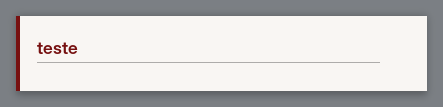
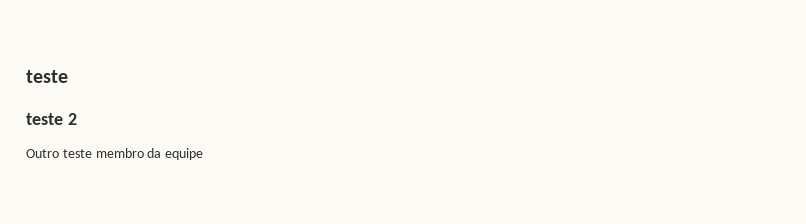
[37,42,78,54] teste -> [26,70,68,83] [26,113,77,125] [26,148,204,160] teste // teste 2 // Outro teste membro da equipe

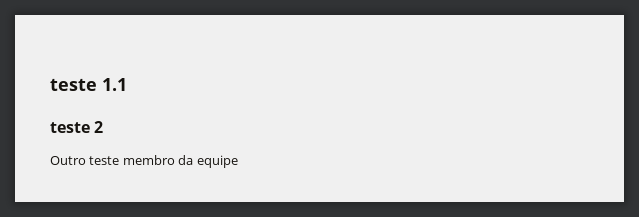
[26,70,68,83] teste -> [50,78,127,91] teste 1.1

